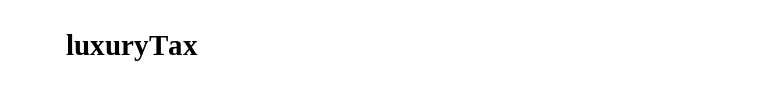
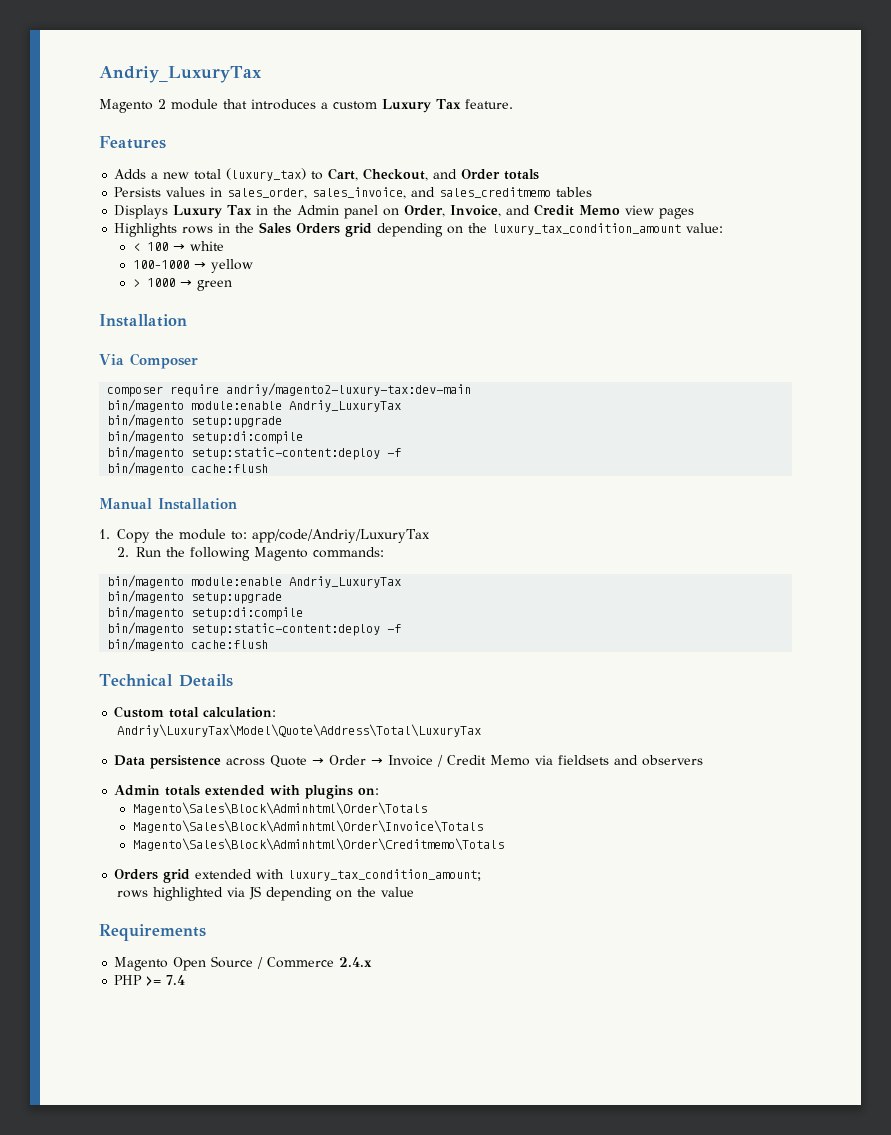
[66,34,198,61] luxuryTax -> [99,66,262,83] [99,99,513,113] [99,136,166,149] [114,168,540,181] [114,187,593,199] [114,204,695,219] [114,222,724,237] [132,241,224,251] [132,259,253,273] [132,278,232,291] [99,314,187,327] [99,353,198,369] [107,383,472,397] [107,399,402,412] [107,414,283,428] [107,430,304,444] [107,446,402,460] [107,462,269,475] [99,498,237,510] [99,529,431,543] [117,547,385,561] [107,575,402,588] [107,590,283,604] [107,606,304,620] [107,622,402,636] [107,638,269,651] [99,674,233,687] [114,706,277,718] [117,724,482,737] [114,755,704,769] [114,785,380,799] [132,802,427,815] [132,820,483,833] [132,838,504,851] [114,869,482,883] [117,886,415,901] [99,924,206,941] [114,956,373,971] [114,975,186,986] Andriy_LuxuryTax // Magento 2 module that introduces a custom Luxury Tax feature. // Features // Adds a new total (luxury_tax) to Cart, Checkout, and Order totals // Persists values in sales_order, sales_invoice, and sales_creditmemo tables // Displays Luxury Tax in the Admin panel on Order, Invoice, and Credit Memo view pages // Highlights rows in the Sales Orders grid depending on the luxury_tax_condition_amount value: // < 100 → white // 100–1000 → yellow // > 1000 → green // Installation // Via Composer // composer require andriy/magento2-luxury-tax:dev-main // bin/magento module:enable Andriy_LuxuryTax // bin/magento setup:upgrade // bin/magento setup:di:compile // bin/magento setup:static-content:deploy -f // bin/magento cache:flush // Manual Installation // 1. Copy the module to: app/code/Andriy/LuxuryTax // 2. Run the following Magento commands: // bin/magento module:enable Andriy_LuxuryTax // bin/magento setup:upgrade // bin/magento setup:di:compile // bin/magento setup:static-content:deploy -f // bin/magento cache:flush // Technical Details // Custom total calculation: // Andriy\LuxuryTax\Model\Quote\Address\Total\LuxuryTax // Data persistence across Quote → Order → Invoice / Credit Memo via fieldsets and observers // Admin totals extended with plugins on: // Magento\Sales\Block\Adminhtml\Order\Totals // Magento\Sales\Block\Adminhtml\Order\Invoice\Totals // Magento\Sales\Block\Adminhtml\Order\Creditmemo\Totals // Orders grid extended with luxury_tax_condition_amount; // rows highlighted via JS depending on the value // Requirements // Magento Open Source / Commerce 2.4.x // PHP >= 7.4

